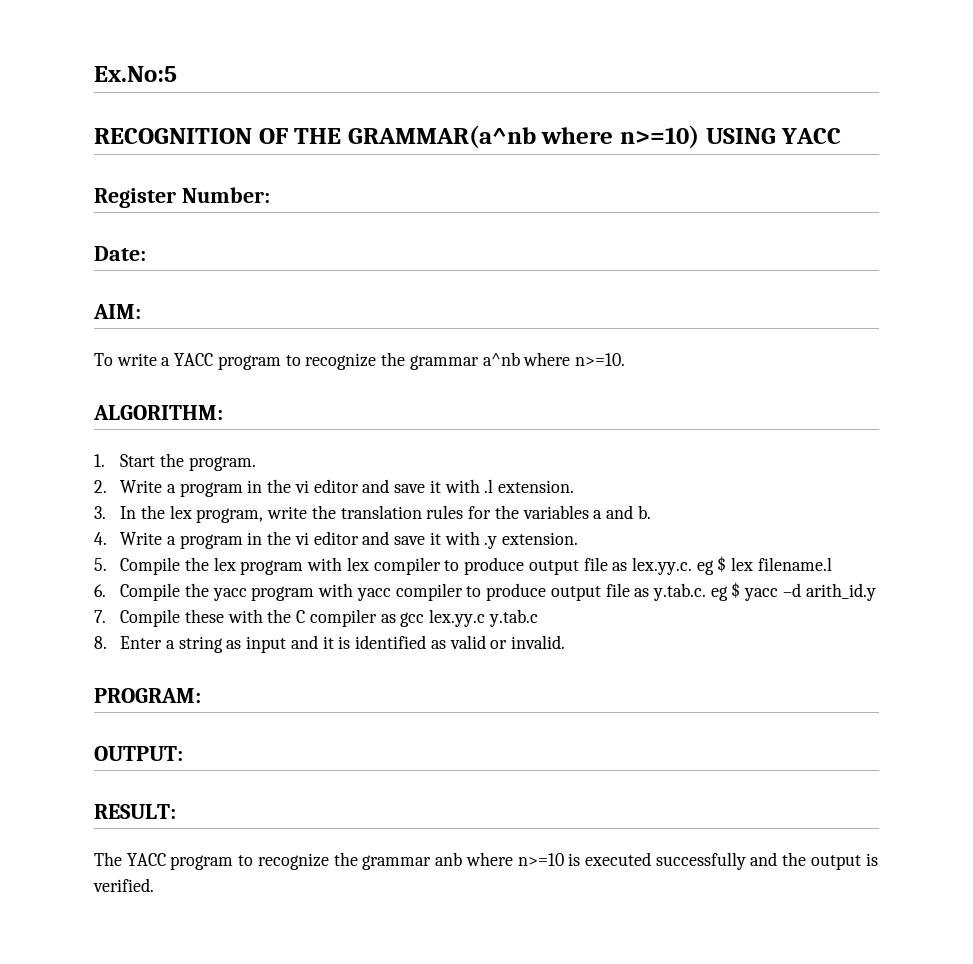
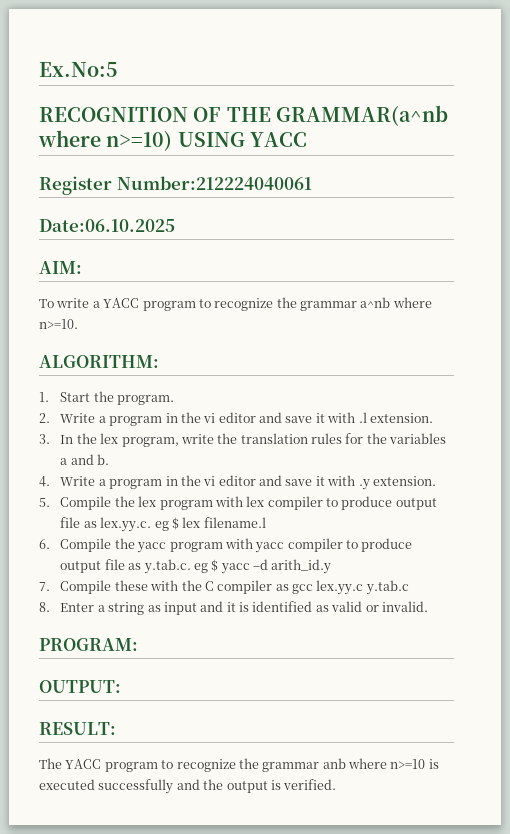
[181,187,270,203] [94,246,146,261] Number: // Date: -> [116,176,312,190] [39,219,175,232] Number:212224040061 // Date:06.10.2025

